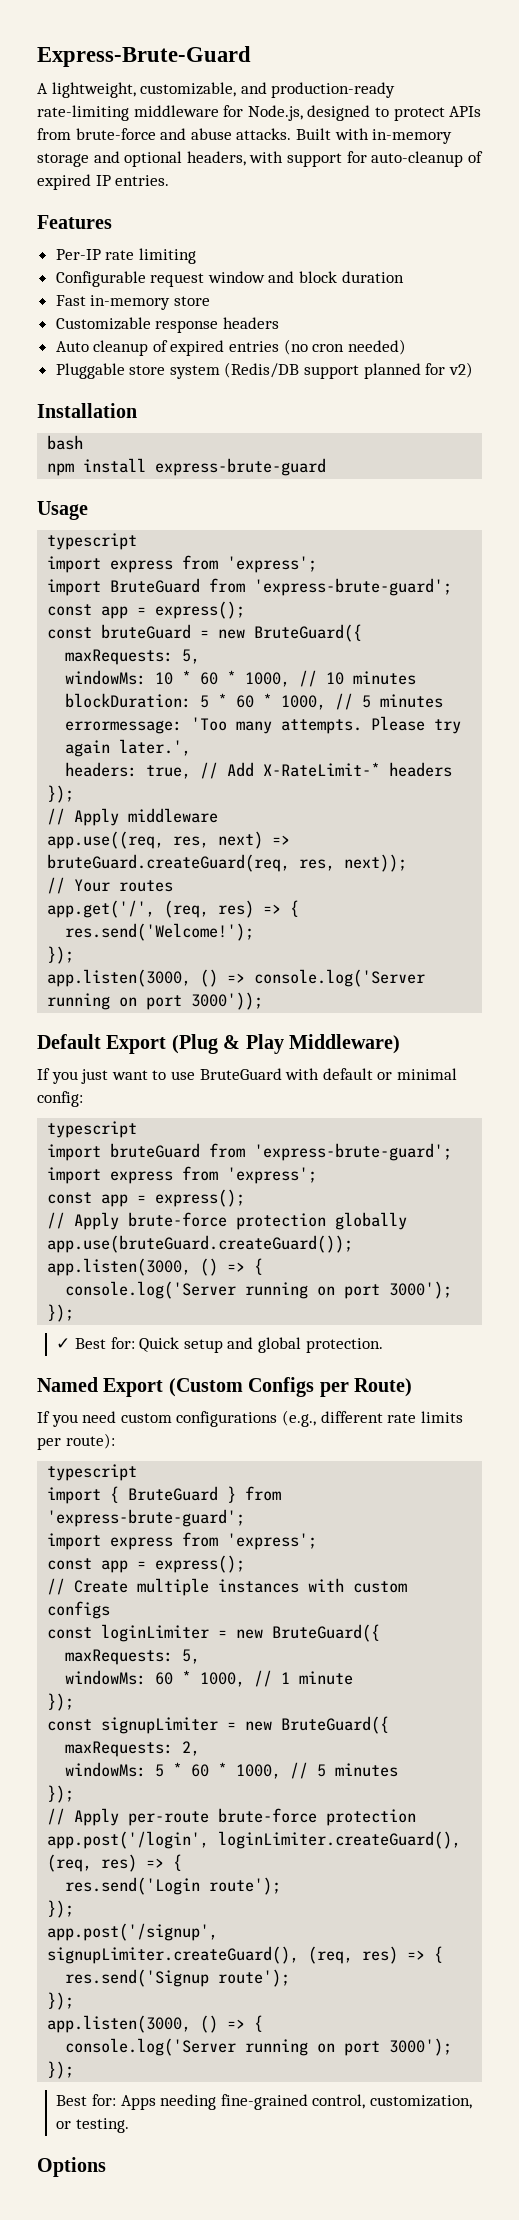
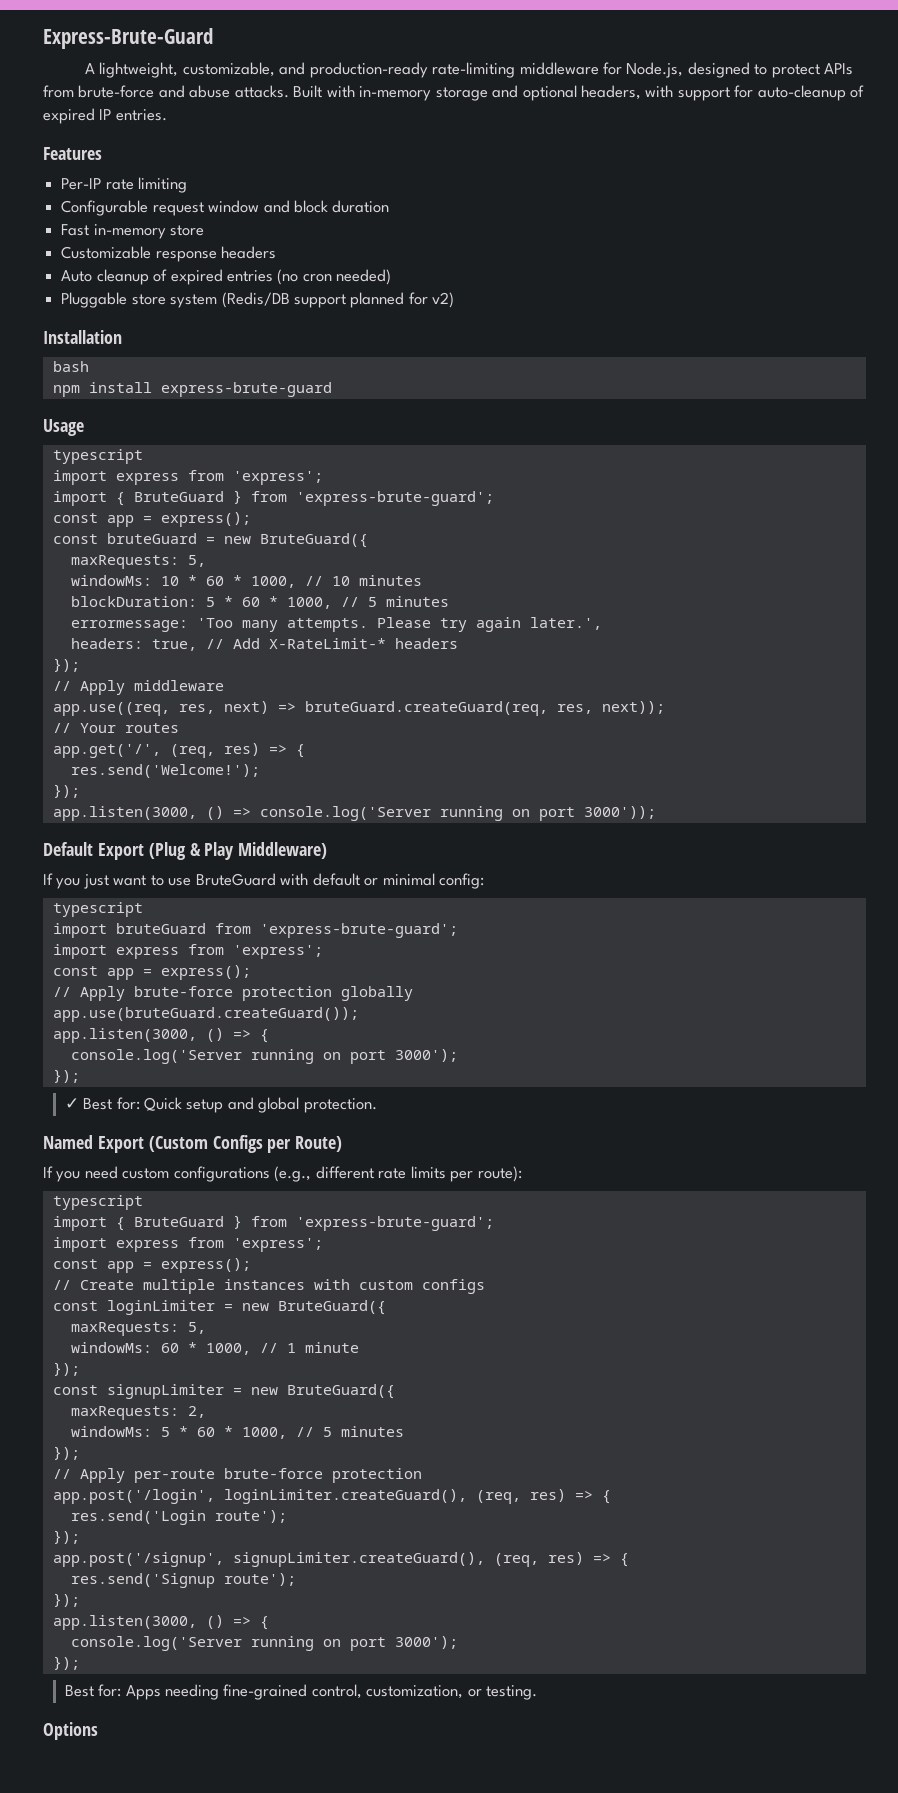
[110,578,201,593] BruteGuard -> [115,490,242,506] { BruteGuard }

